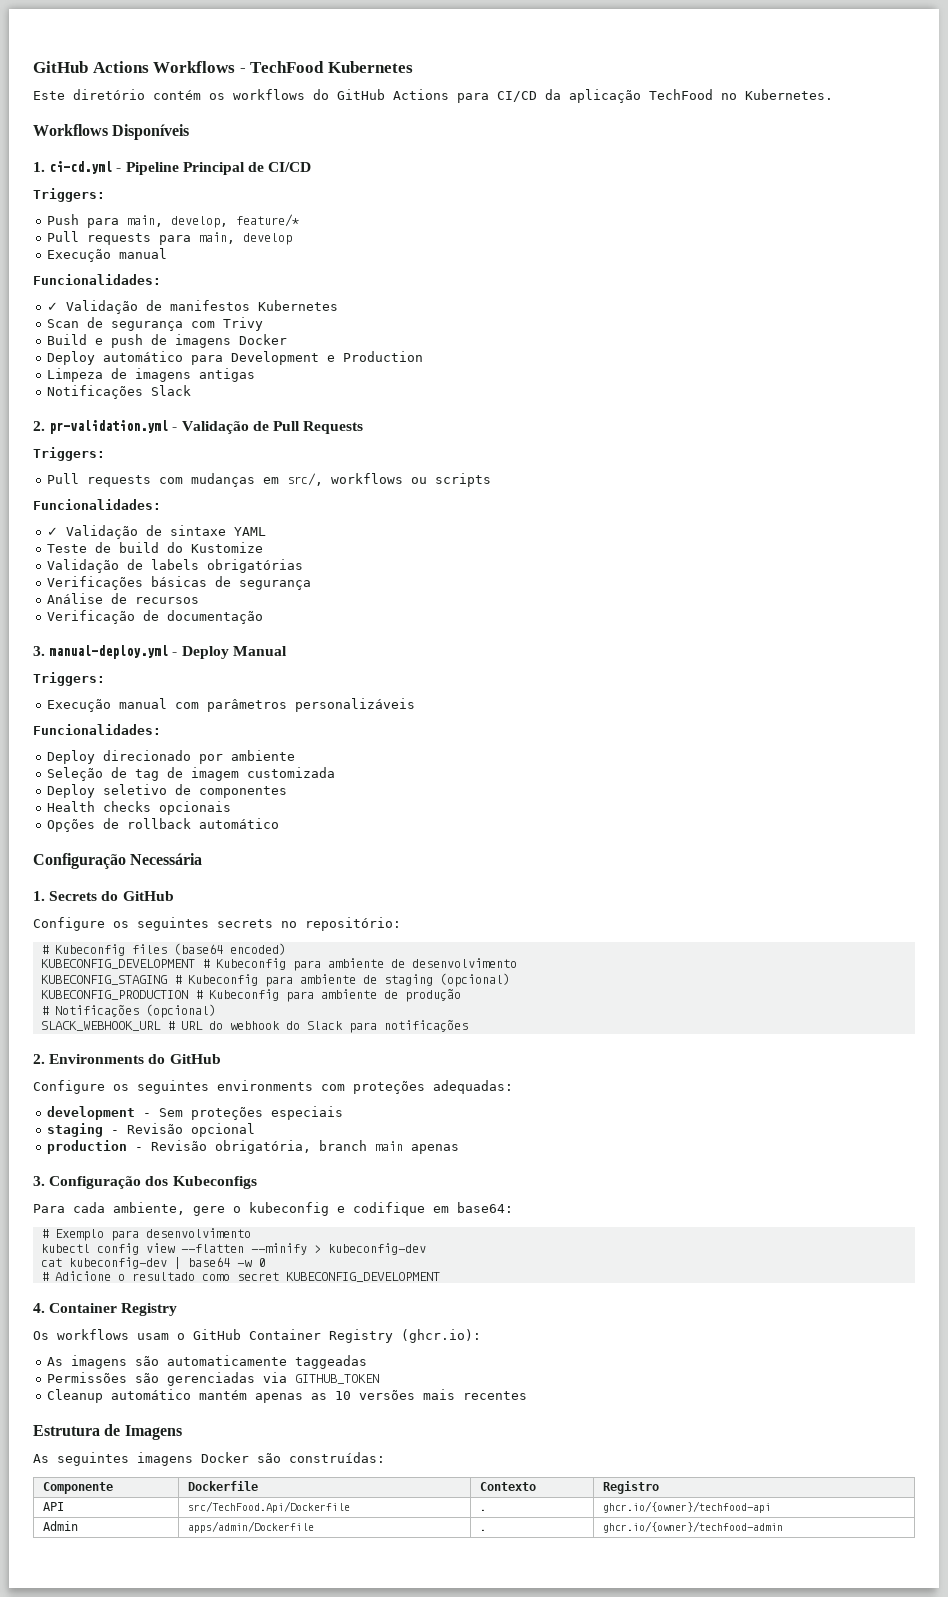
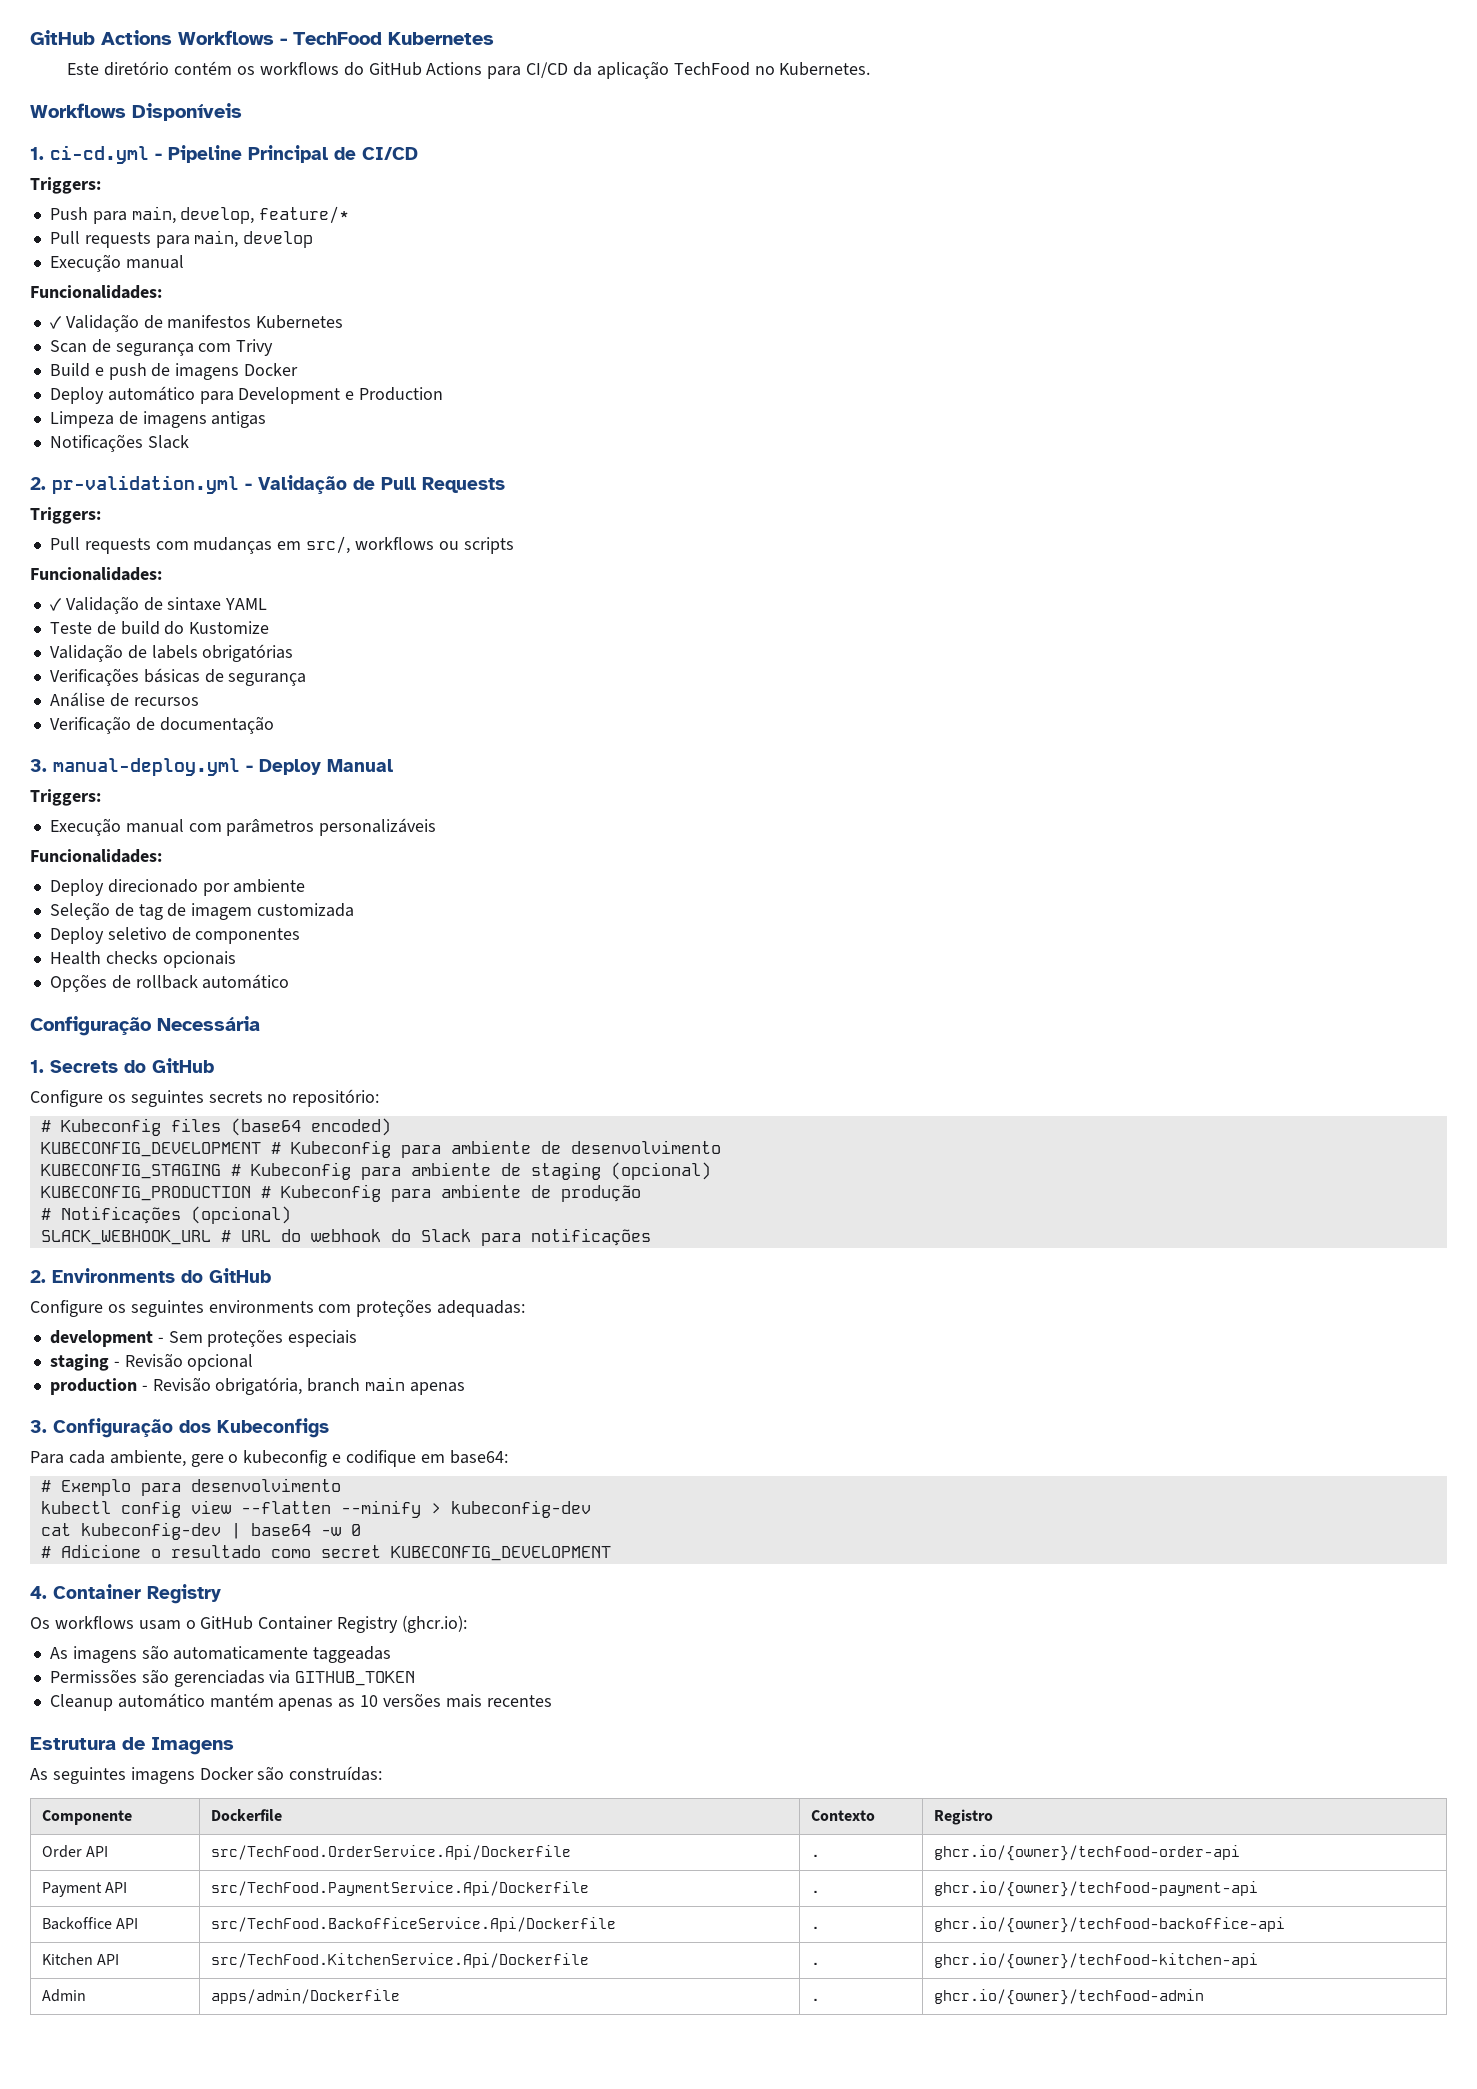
[43,1502,65,1511] [188,1501,351,1513] [480,1509,487,1511] [603,1501,772,1513] API | src/TechFood.Api/Dockerfile | . | ghcr.io/{owner}/techfood-api -> [41,1845,108,1858] [210,1845,571,1860] [810,1854,820,1857] [933,1845,1240,1861] [41,1882,127,1897] [210,1881,589,1896] [810,1890,820,1893] [933,1881,1258,1897] [41,1917,138,1930] [210,1917,616,1932] [810,1926,820,1929] [933,1917,1285,1933] [41,1953,119,1965] [210,1953,589,1968] [810,1962,820,1965] [933,1953,1258,1969] Order API | src/TechFood.OrderService.Api/Dockerfile | . | ghcr.io/{owner}/techfood-order-api // Payment API | src/TechFood.PaymentService.Api/Dockerfile | . | ghcr.io/{owner}/techfood-payment-api // Backoffice API | src/TechFood.BackofficeService.Api/Dockerfile | . | ghcr.io/{owner}/techfood-backoffice-api // Kitchen API | src/TechFood.KitchenService.Api/Dockerfile | . | ghcr.io/{owner}/techfood-kitchen-api

